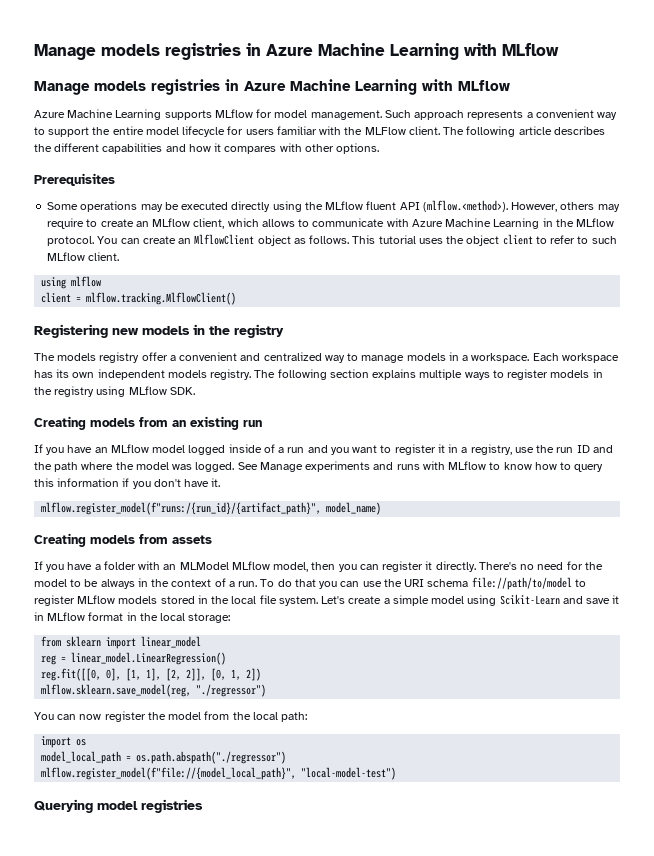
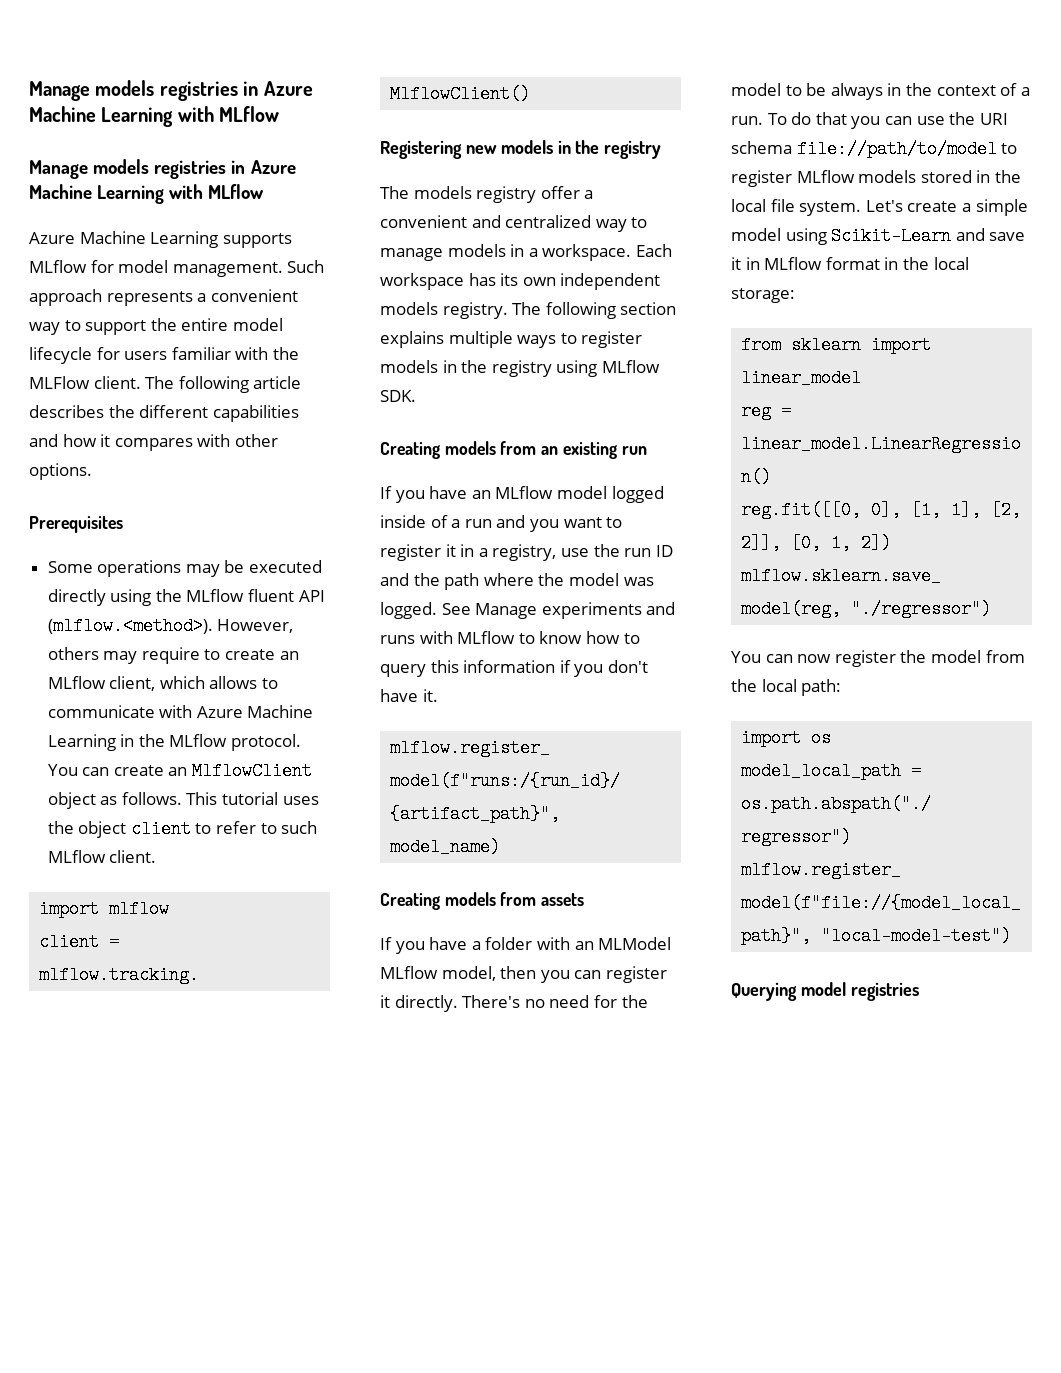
[41,277,67,289] using -> [39,900,100,918] import

